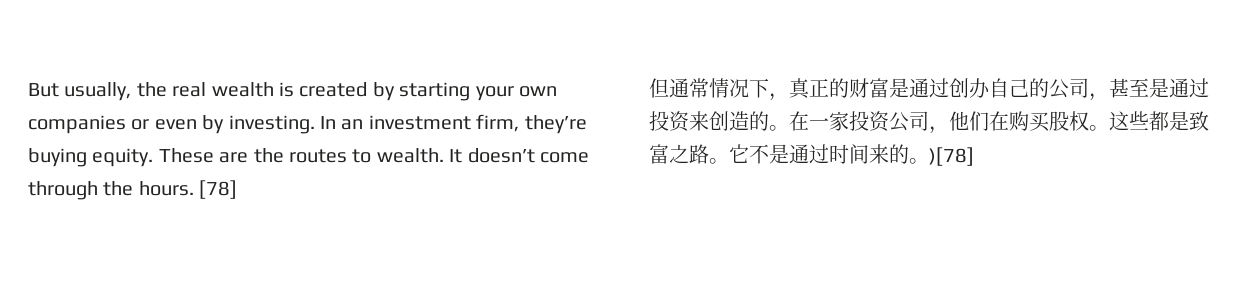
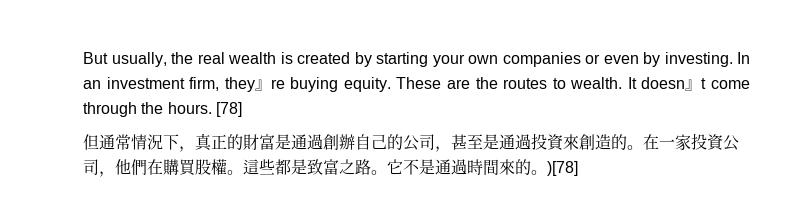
[524,115,587,134] they’re -> [224,77,285,92] they』re
[467,148,535,163] doesn’t -> [641,77,707,91] doesn』t
[729,79,749,98] 况 -> [147,134,163,150] 況
[849,78,990,98] 财富是通过创办 -> [243,134,355,150] 財富是通過創辦
[1189,78,1209,98] [649,111,729,132] 过投资来创 -> [515,133,595,151] 過投資來創
[869,111,890,132] 资 -> [707,134,724,151] 資
[969,111,1129,132] 们在购买股权。这 -> [131,159,259,176] 們在購買股權。這
[809,144,889,164] 过时间来 -> [451,159,515,175] 過時間來

